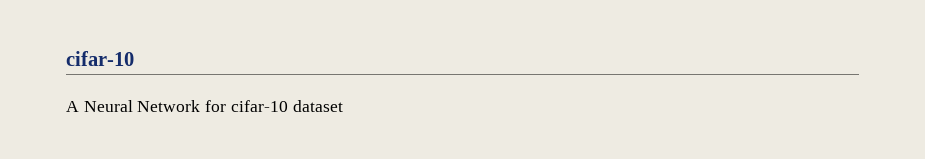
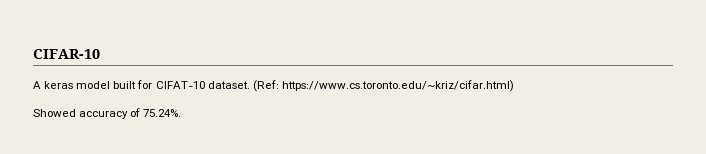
[66,51,134,66] cifar-10 -> [33,49,100,59] CIFAR-10
[83,100,343,112] Neural Network for cifar-10 dataset -> [44,80,514,92] [33,108,182,119] keras model built for CIFAT-10 dataset. (Ref: https://www.cs.toronto.edu/~kriz/cifar.html) // Showed accuracy of 75.24%.

